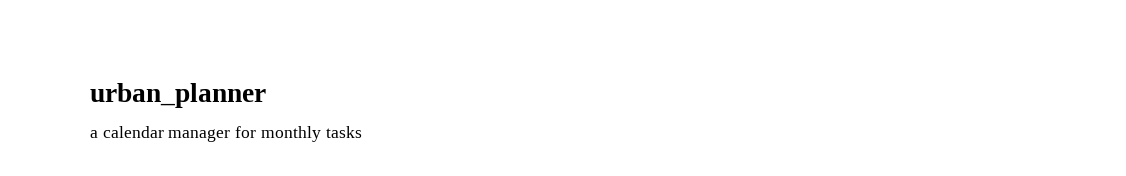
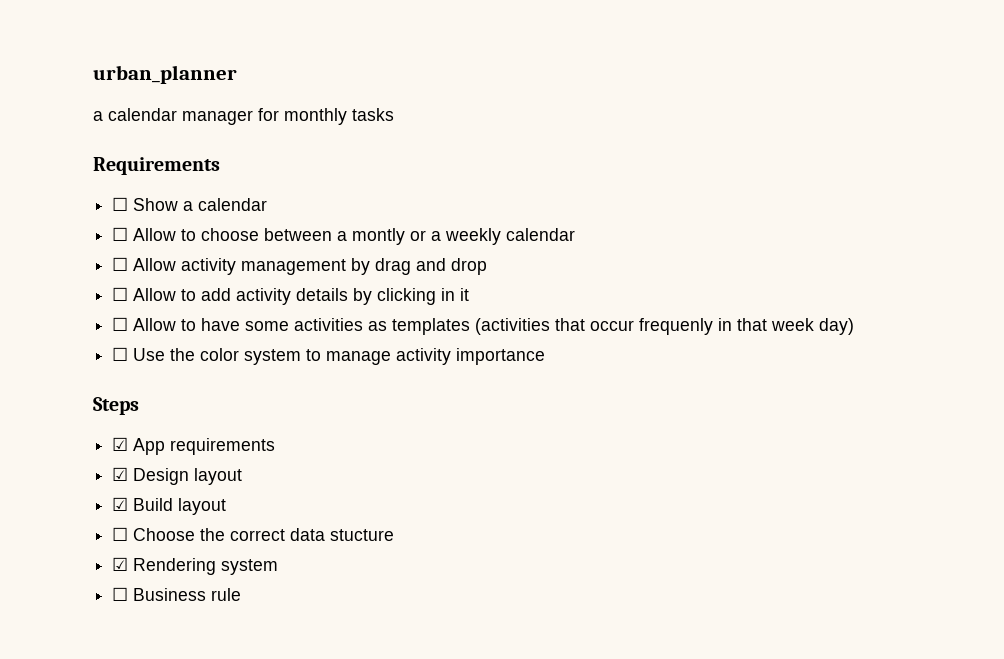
(362, 132) none -> [93,157,220,175] [112,197,268,211] [112,227,576,245] [112,257,488,275] [112,287,470,305] [112,317,855,335] [112,347,546,365] [93,397,139,415] [112,437,276,455] [112,467,243,485] [112,497,227,515] [112,527,395,541] [112,557,279,575] [112,587,242,601] // Requirements // ☐ Show a calendar // ☐ Allow to choose between a montly or a weekly calendar // ☐ Allow activity management by drag and drop // ☐ Allow to add activity details by clicking in it // ☐ Allow to have some activities as templates (activities that occur frequenly in that week day) // ☐ Use the color system to manage activity importance // Steps // ☑ App requirements // ☑ Design layout // ☑ Build layout // ☐ Choose the correct data stucture // ☑ Rendering system // ☐ Business rule

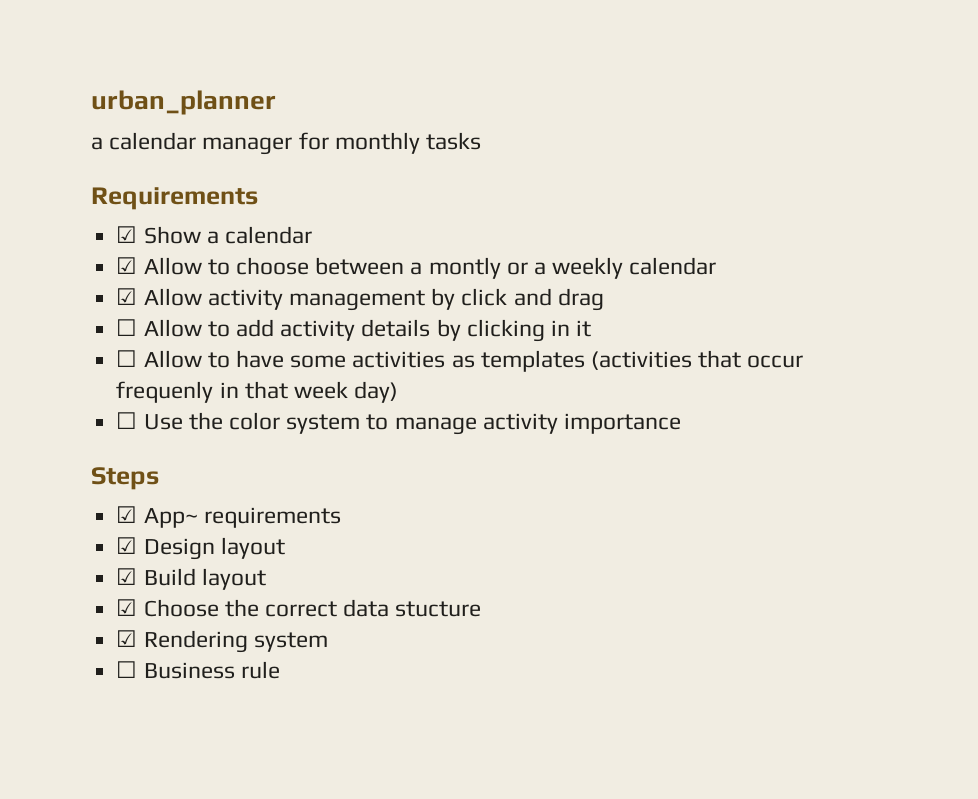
[112,197,129,211] ☐ -> [116,226,138,243] ☑
[112,227,129,241] ☐ -> [116,257,138,274] ☑
[112,257,129,271] ☐ -> [116,288,138,305] ☑
(371, 266) none -> [461,288,552,306] click and
[416,258,488,275] and drop -> (604, 299) none
[133,438,166,455] App -> [143,508,198,528] App~
[112,527,129,541] ☐ -> [116,599,138,616] ☑

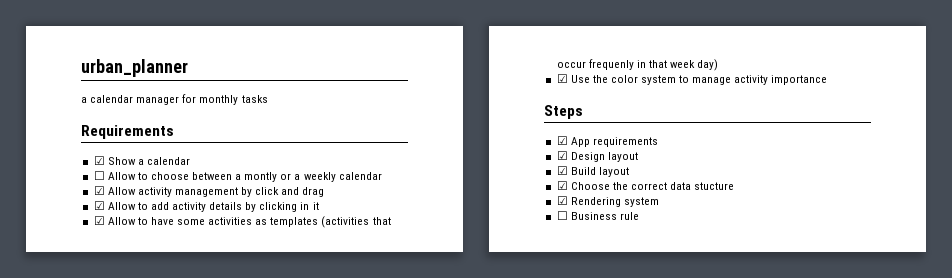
[116,257,138,274] ☑ -> [93,171,105,180] ☐
[116,319,138,336] ☐ -> [93,201,105,210] ☑
[116,350,138,367] ☐ -> [93,216,105,225] ☑
[116,412,138,429] ☐ -> [556,74,568,83] ☑
[143,508,198,528] App~ -> [570,137,590,147] App

